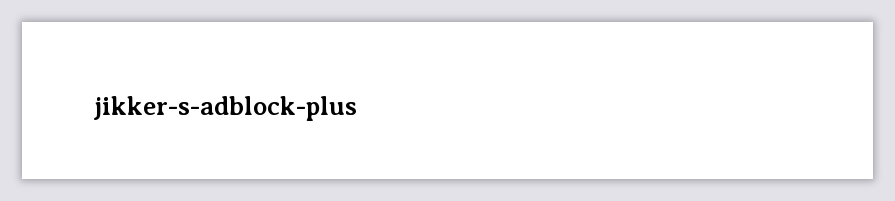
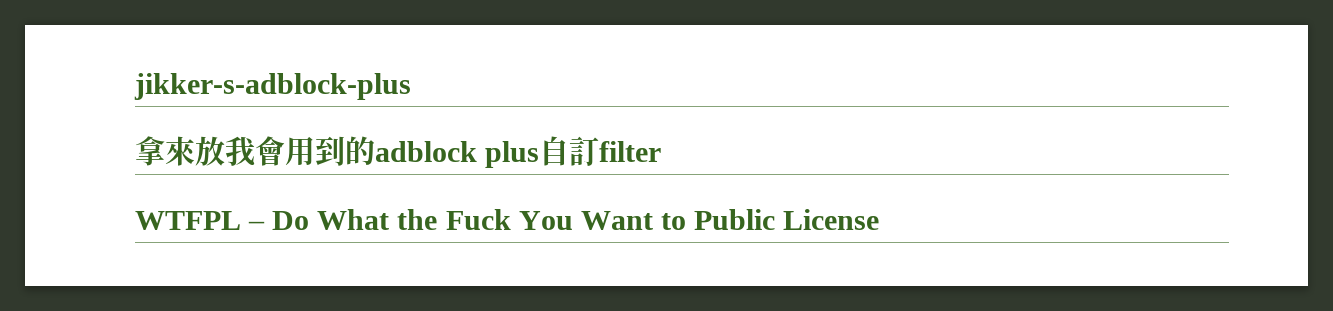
(357, 108) none -> [135,136,662,168] [135,209,880,230] // 拿來放我會用到的adblock plus自訂filter // WTFPL – Do What the Fuck You Want to Public License

